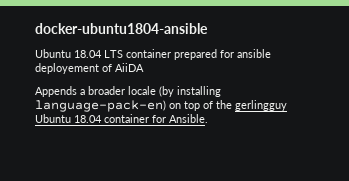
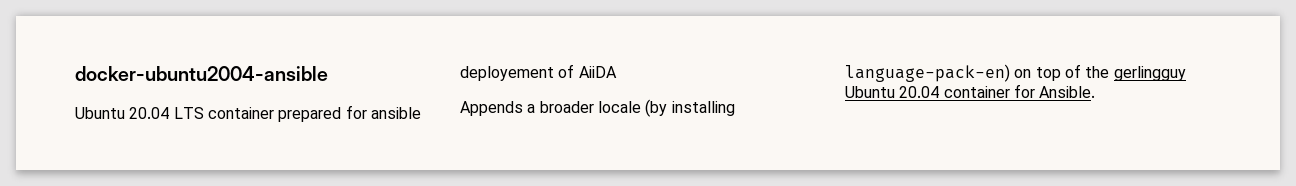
[35,23,208,34] [35,49,102,58] docker-ubuntu1804-ansible // Ubuntu 18.04 -> [75,66,328,81] [75,107,170,119] docker-ubuntu2004-ansible // Ubuntu 20.04
[74,115,102,123] 18.04 -> [899,86,940,98] 20.04

